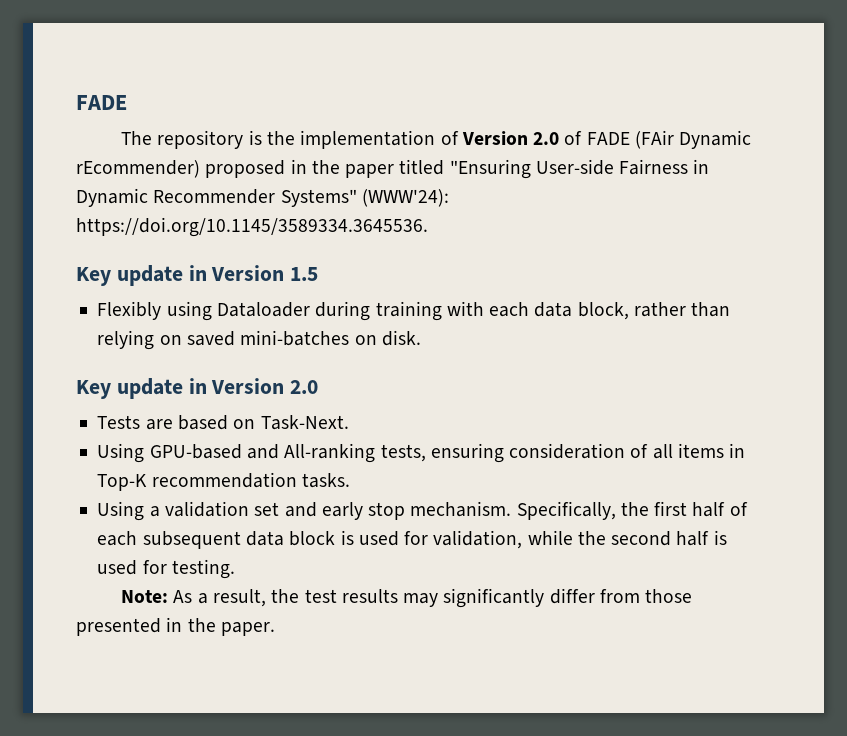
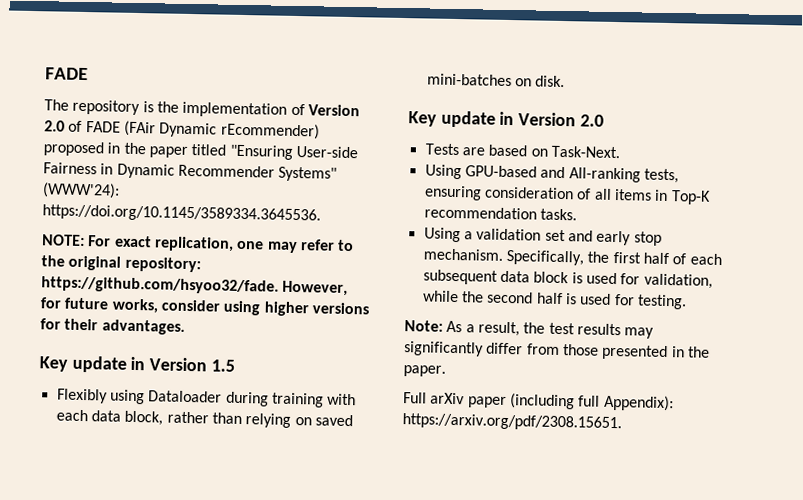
(428, 227) none -> [42,234,355,254] [41,255,201,273] [41,276,349,297] [40,297,369,317] [40,318,185,335] // NOTE: For exact replication, one may refer to the original repository: https://github.com/hsyoo32/fade. However, for future works, consider using higher versions for their advantages.
(275, 629) none -> [403,392,674,412] [402,413,622,432] // Full arXiv paper (including full Appendix): https://arxiv.org/pdf/2308.15651.

